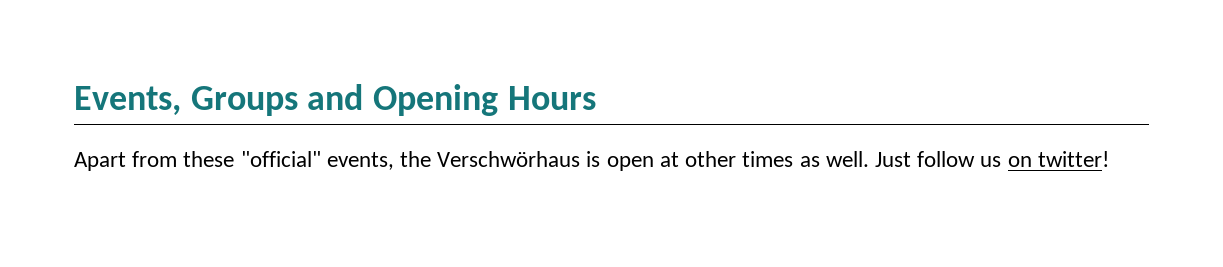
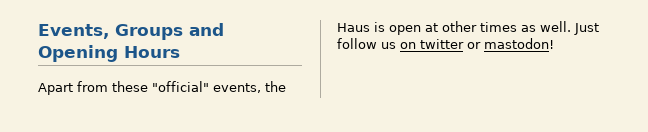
[437,151,581,167] Verschwörhaus -> [337,23,370,32] Haus
[1037,151,1109,167] twitter! -> [420,38,554,49] twitter or mastodon!

